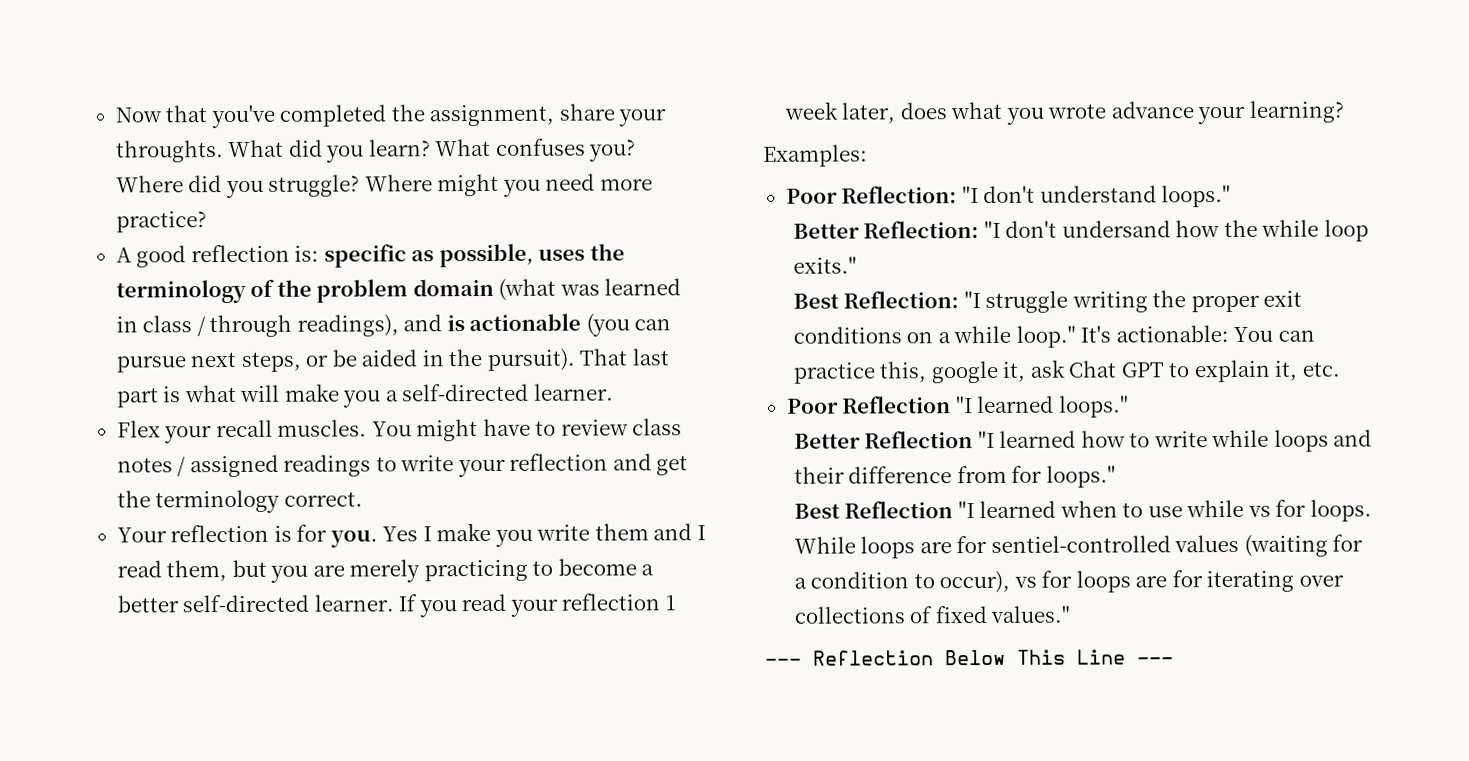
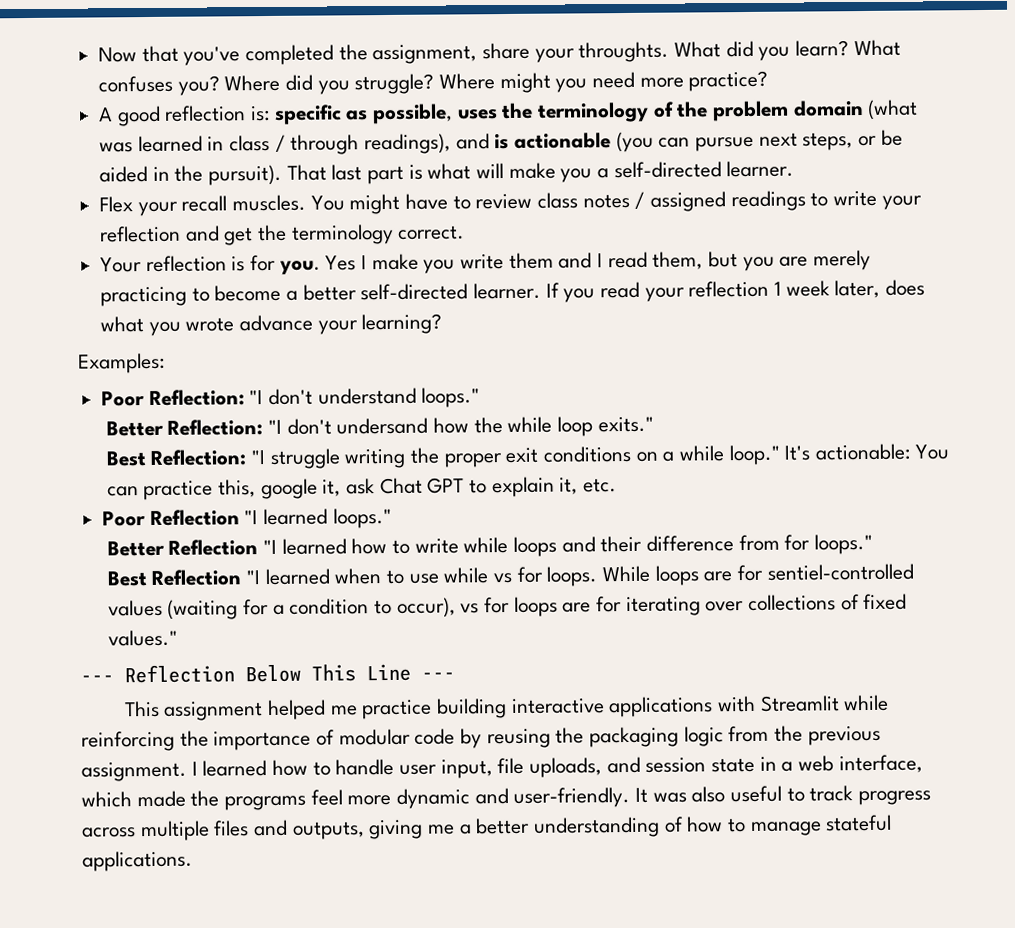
(1174, 661) none -> [123,694,890,721] [81,725,881,752] [81,754,923,782] [81,785,932,811] [82,814,893,842] [82,850,193,872] // This assignment helped me practice building interactive applications with Streamlit while reinforcing the importance of modular code by reusing the packaging logic from the previous assignment. I learned how to handle user input, file uploads, and session state in a web interface, which made the programs feel more dynamic and user-friendly. It was also useful to track progress across multiple files and outputs, giving me a better understanding of how to manage stateful applications.

